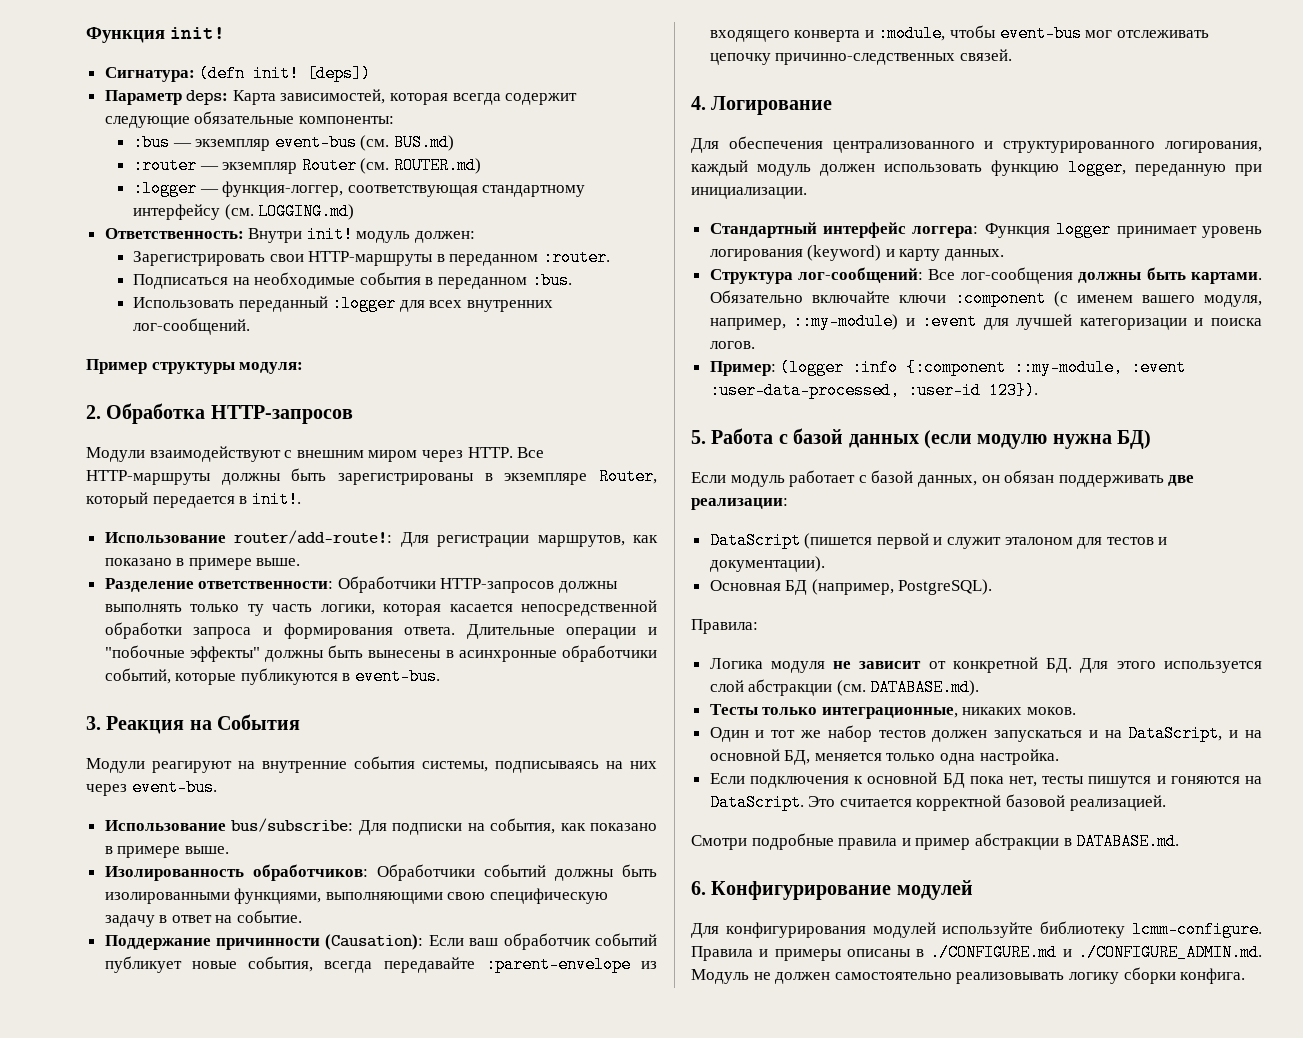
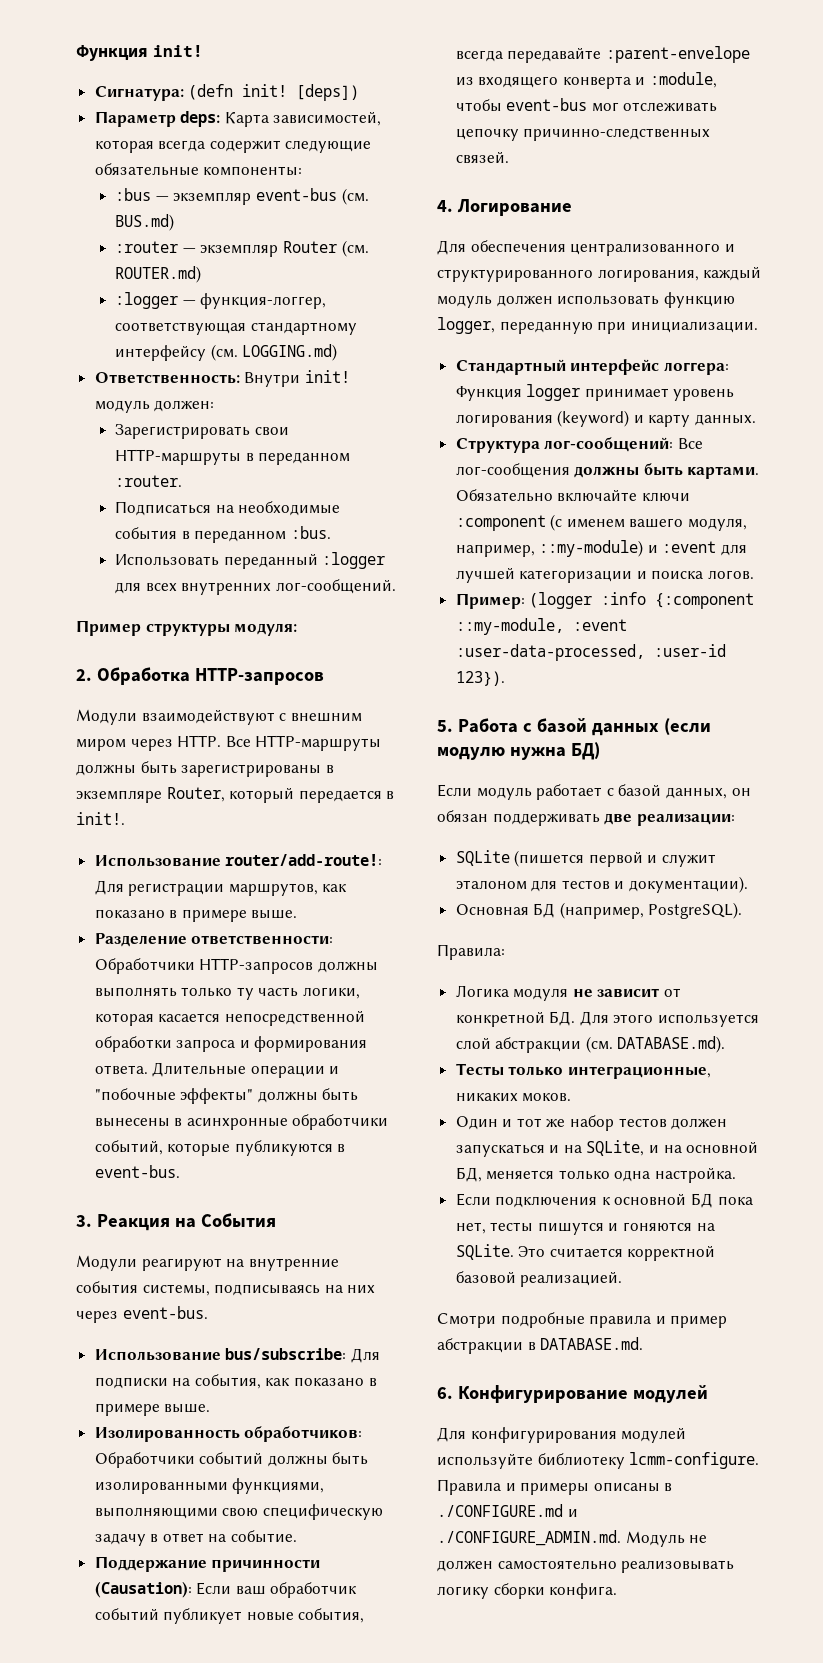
[709,532,801,549] DataScript -> [455,850,510,866] SQLite
[1128,725,1223,742] DataScript, -> [586,1140,645,1156] SQLite,
[709,794,804,811] DataScript. -> [455,1244,514,1260] SQLite.

